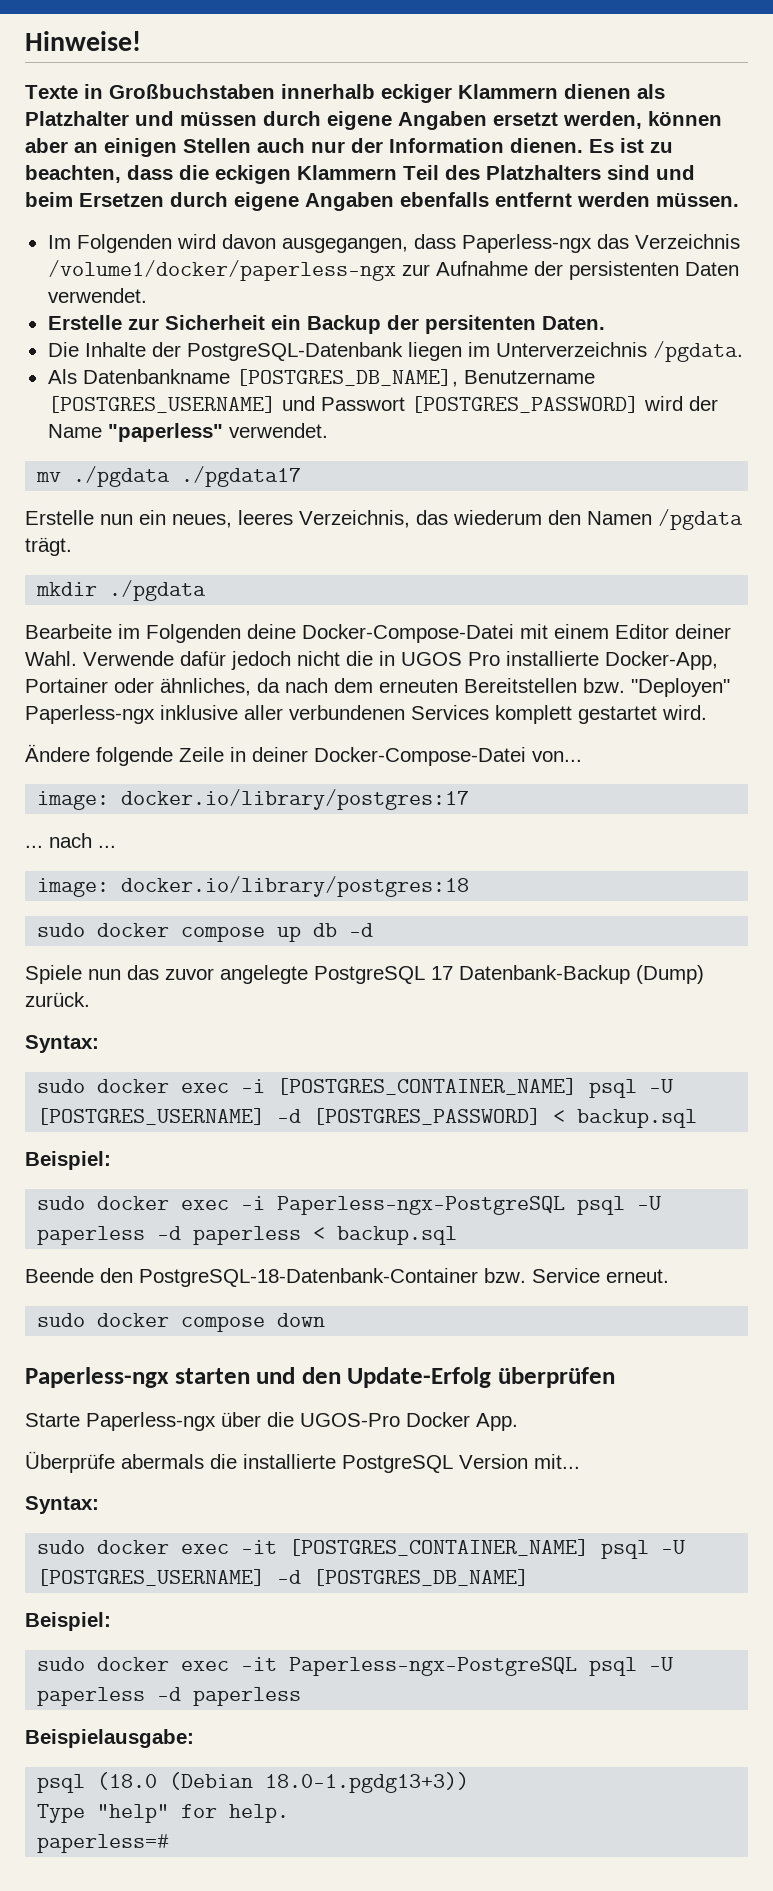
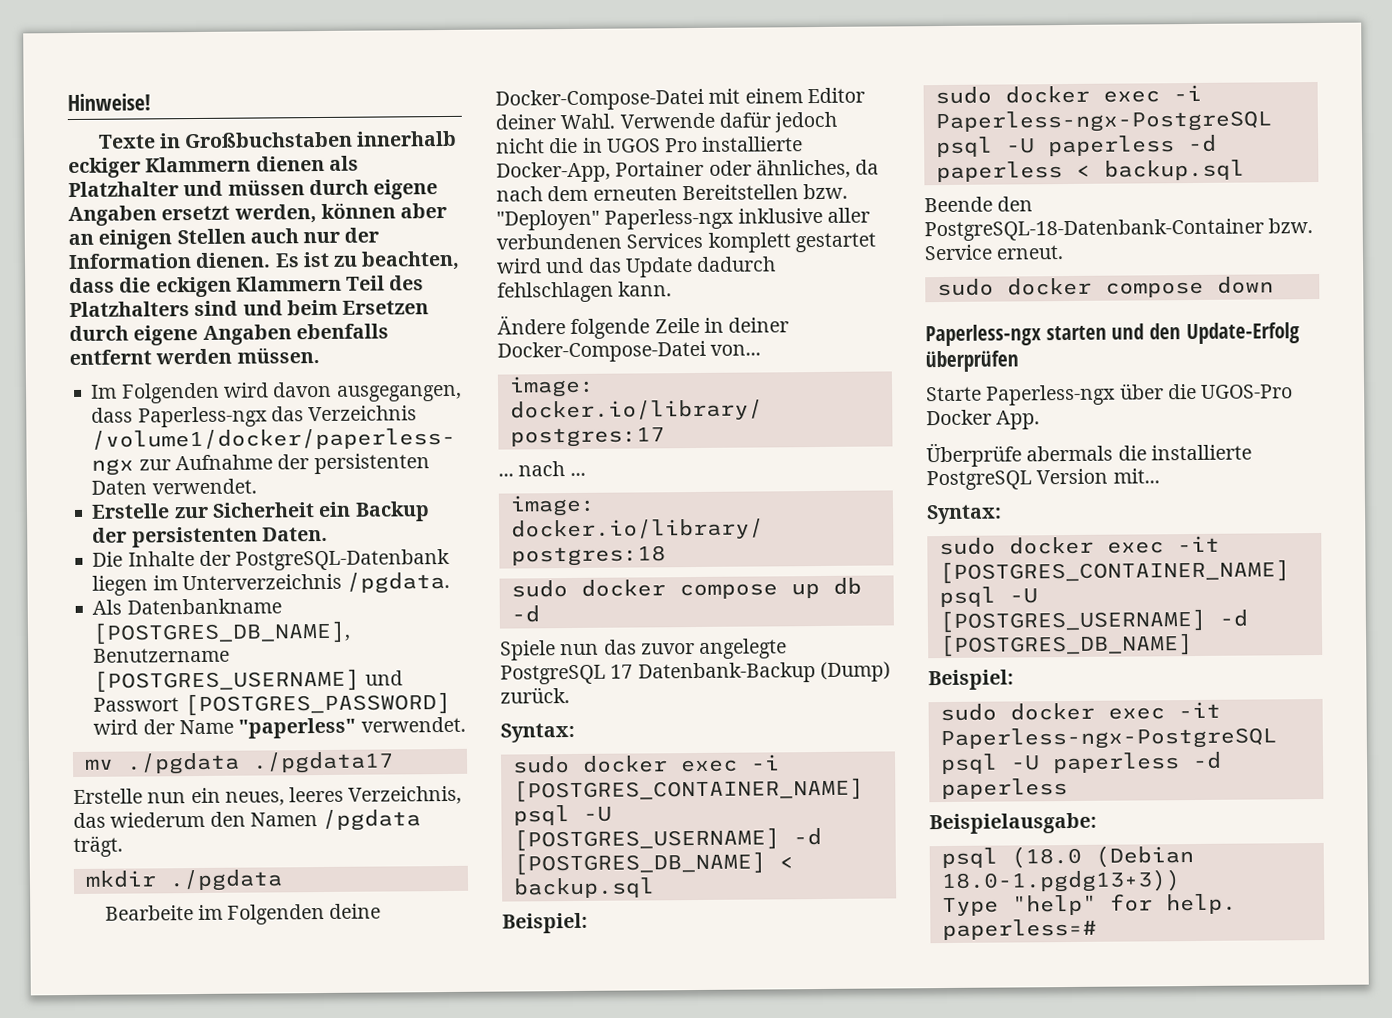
[424,315,536,334] persitenten -> [131,526,258,548] persistenten
[662,705,707,720] wird. -> [496,256,777,278] [497,281,673,303] wird und das Update dadurch fehlschlagen kann.
[313,1108,542,1125] [POSTGRES_PASSWORD] -> [512,851,766,876] [POSTGRES_DB_NAME]

